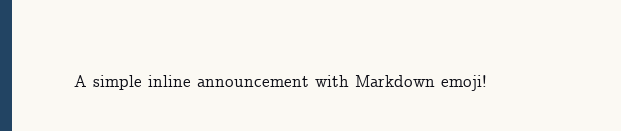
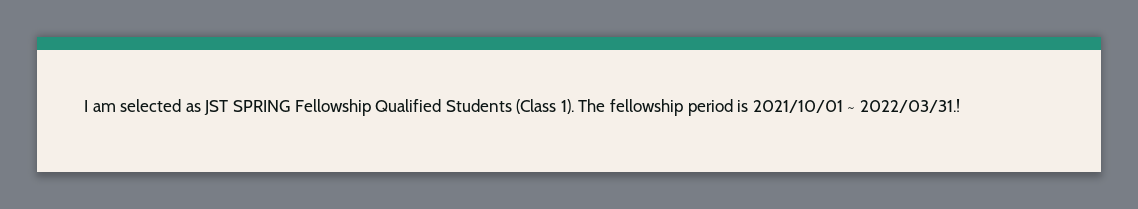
[74,75,487,91] A simple inline announcement with Markdown emoji! -> [84,99,961,116] I am selected as JST SPRING Fellowship Qualified Students (Class 1). The fellowship period is 2021/10/01 ~ 2022/03/31.!

